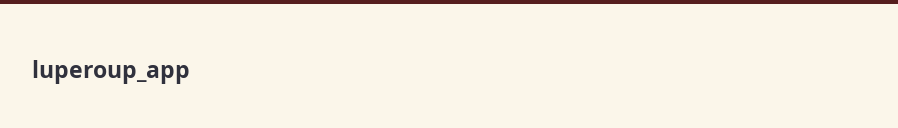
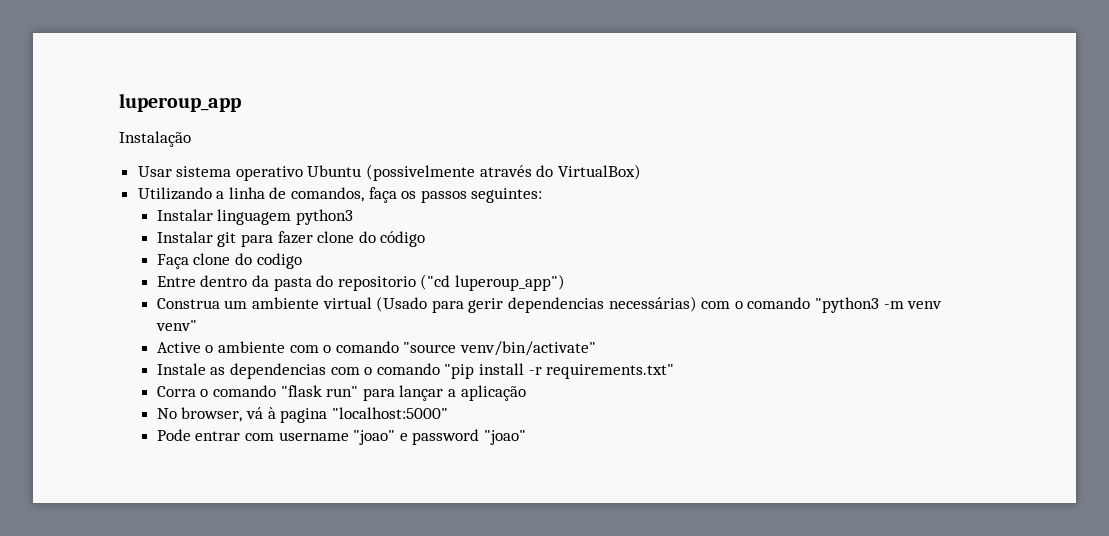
(190, 72) none -> [119,131,191,147] [137,164,641,181] [137,187,543,203] [156,209,354,225] [156,231,426,247] [156,253,302,269] [156,274,566,291] [156,296,943,313] [155,320,197,331] [156,341,597,356] [156,363,675,379] [156,385,526,401] [156,407,448,423] [156,429,527,445] // Instalação // Usar sistema operativo Ubuntu (possivelmente através do VirtualBox) // Utilizando a linha de comandos, faça os passos seguintes: // Instalar linguagem python3 // Instalar git para fazer clone do código // Faça clone do codigo // Entre dentro da pasta do repositorio ("cd luperoup_app") // Construa um ambiente virtual (Usado para gerir dependencias necessárias) com o comando "python3 -m venv venv" // Active o ambiente com o comando "source venv/bin/activate" // Instale as dependencias com o comando "pip install -r requirements.txt" // Corra o comando "flask run" para lançar a aplicação // No browser, vá à pagina "localhost:5000" // Pode entrar com username "joao" e password "joao"

